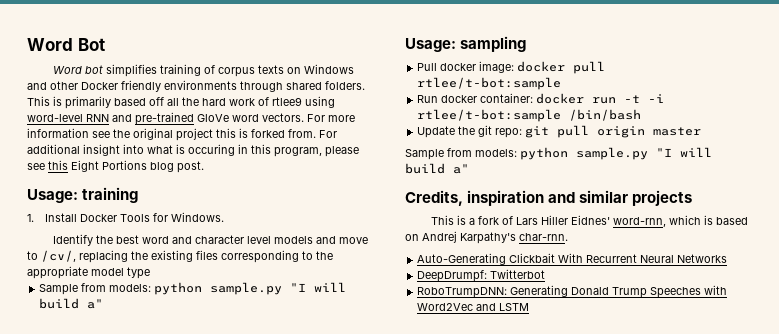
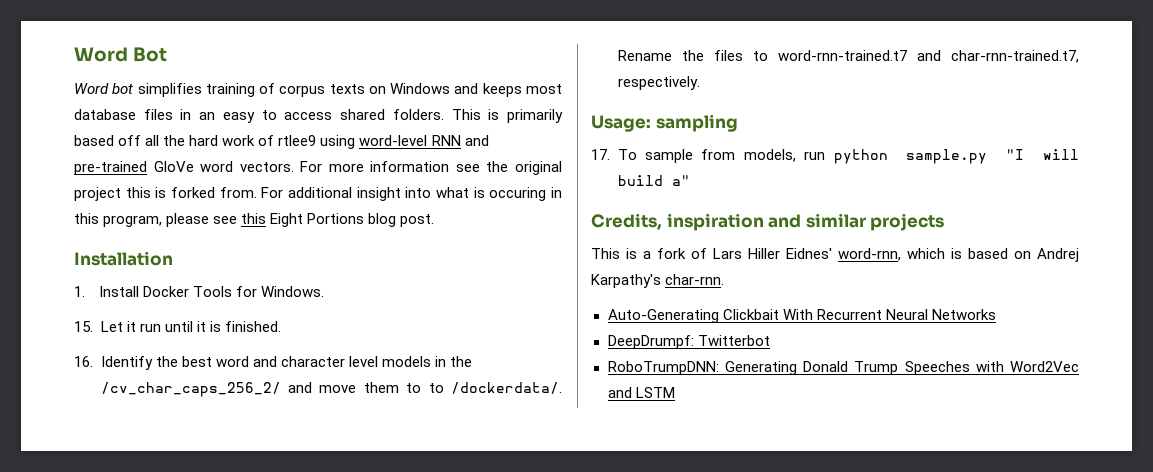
[50,80,283,92] other Docker friendly environments through -> [482,83,562,97] [74,109,333,123] keeps most database files in an easy to access
[27,187,139,203] Usage: training -> [74,251,173,266] Installation
(224, 217) none -> [74,321,281,332] [74,356,93,367] 15. Let it run until it is finished. // 16.
[316,236,369,244] [27,250,333,263] [27,266,150,279] [39,282,347,295] [39,298,104,309] [405,36,527,52] [417,61,606,74] [417,77,562,90] [417,93,665,104] [417,109,642,122] [417,125,702,138] [405,148,517,160] and move to /cv/, replacing the existing files corresponding to the appropriate model type // Sample from models: python sample.py "I will build a" // Usage: sampling // Pull docker image: docker pull rtlee/t-bot:sample // Run docker container: docker run -t -i rtlee/t-bot:sample /bin/bash // Update the git repo: git pull origin master // Sample from models: -> [434,356,472,367] [100,382,562,397] [617,50,1079,63] [617,76,700,90] [591,114,738,132] [591,149,826,163] in the /cv_char_caps_256_2/ and move them to to /dockerdata/. Rename the files to word-rnn-trained.t7 and char-rnn-trained.t7, respectively. // Usage: sampling // 17. To sample from models, run

